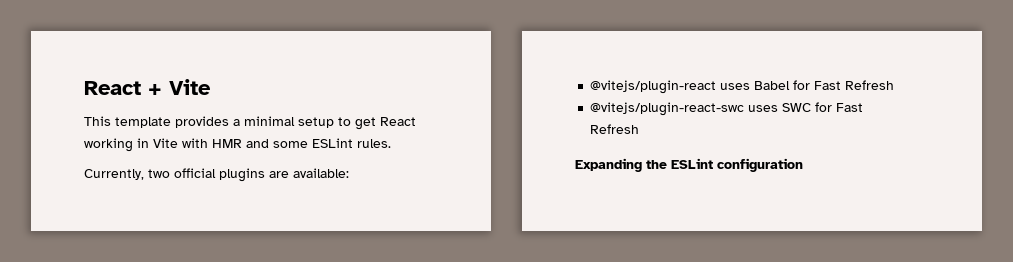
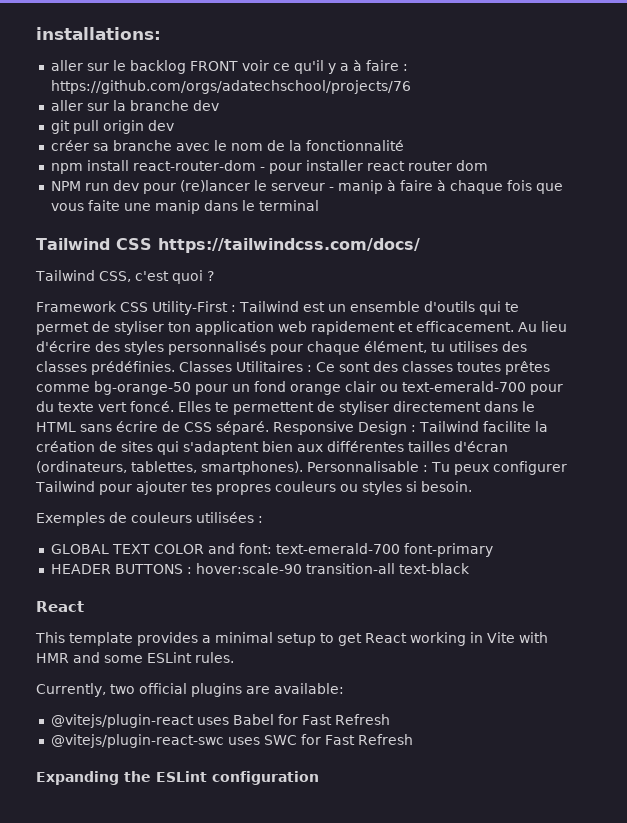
[84,79,211,95] React + Vite -> [36,27,161,40] [50,60,408,74] [50,80,411,94] [50,100,219,111] [50,120,174,134] [50,140,404,151] [50,160,488,174] [50,180,563,194] [50,200,319,214] [36,238,420,253] [35,270,214,284] [36,301,519,315] [36,321,567,335] [36,341,527,355] [36,361,550,375] [36,381,563,395] [36,401,535,415] [36,421,548,435] [36,441,508,455] [36,461,567,475] [35,481,472,495] [36,512,263,526] [50,543,493,557] [50,563,470,574] [36,601,84,612] installations: // aller sur le backlog FRONT voir ce qu'il y a à faire : https://github.com/orgs/adatechschool/projects/76 // aller sur la branche dev // git pull origin dev // créer sa branche avec le nom de la fonctionnalité // npm install react-router-dom - pour installer react router dom // NPM run dev pour (re)lancer le serveur - manip à faire à chaque fois que vous faite une manip dans le terminal // Tailwind CSS https://tailwindcss.com/docs/ // Tailwind CSS, c'est quoi ? // Framework CSS Utility-First : Tailwind est un ensemble d'outils qui te permet de styliser ton application web rapidement et efficacement. Au lieu d'écrire des styles personnalisés pour chaque élément, tu utilises des classes prédéfinies. Classes Utilitaires : Ce sont des classes toutes prêtes comme bg-orange-50 pour un fond orange clair ou text-emerald-700 pour du texte vert foncé. Elles te permettent de styliser directement dans le HTML sans écrire de CSS séparé. Responsive Design : Tailwind facilite la création de sites qui s'adaptent bien aux différentes tailles d'écran (ordinateurs, tablettes, smartphones). Personnalisable : Tu peux configurer Tailwind pour ajouter tes propres couleurs ou styles si besoin. // Exemples de couleurs utilisées : // GLOBAL TEXT COLOR and font: text-emerald-700 font-primary // HEADER BUTTONS : hover:scale-90 transition-all text-black // React

